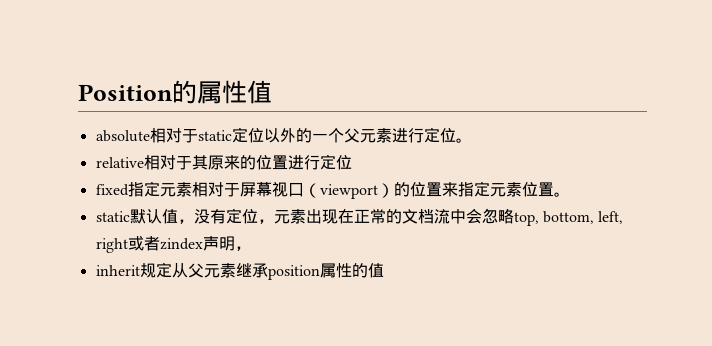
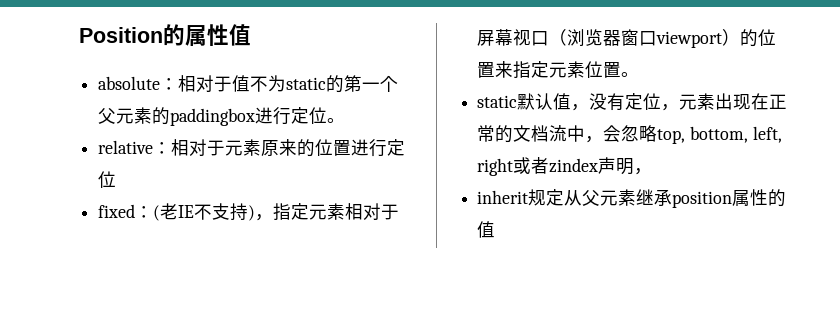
[149,127,312,143] 相对于static定位以外的 -> [160,75,363,93] ：相对于值不为static的第
(392, 135) none -> [152,107,256,126] 的paddingbox
[143,155,208,170] 相对于其 -> [153,139,262,156] ：相对于元素
(129, 190) none -> [135,203,274,221] ：(老IE不支持)，
(320, 190) none -> [567,29,658,46] 浏览器窗口
(466, 216) none -> [585,136,604,143] ，

